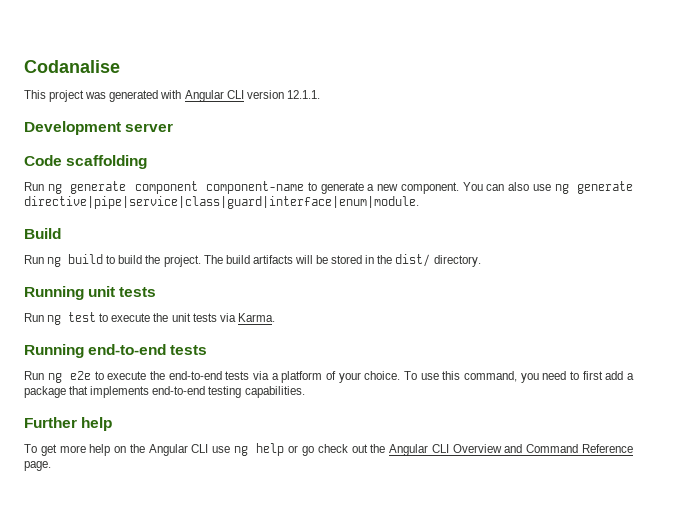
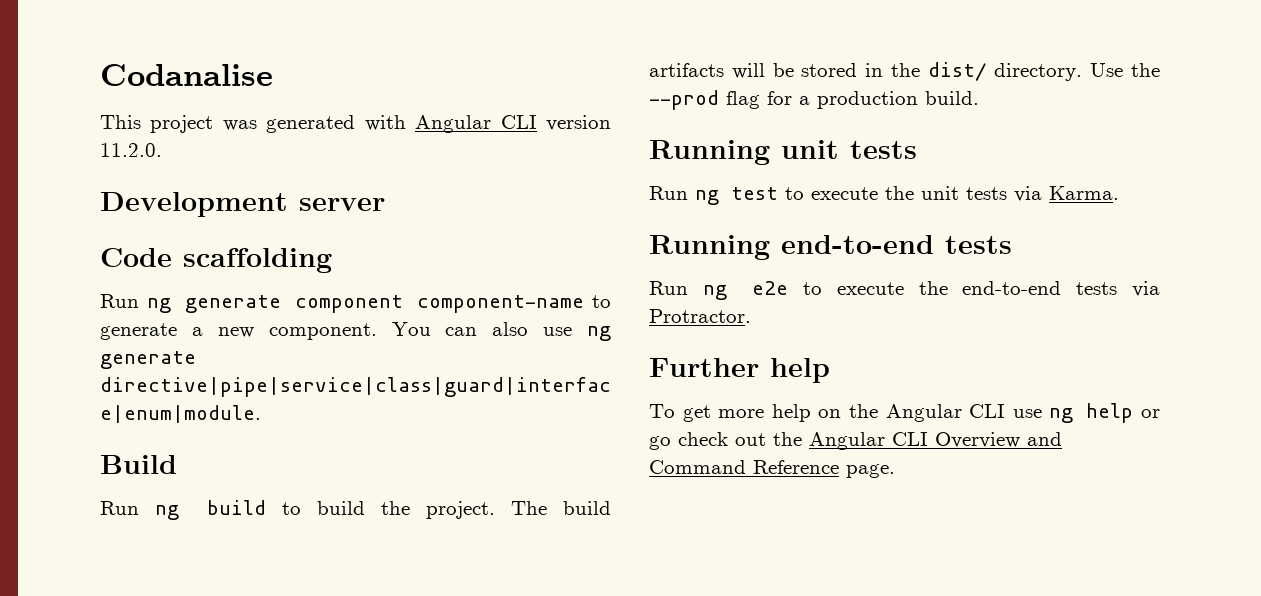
[286,90,320,99] 12.1.1. -> [100,143,162,157] 11.2.0.
(481, 261) none -> [1090,63,1160,77] [649,90,979,110] Use the --prod flag for a production build.
[271,371,635,383] [24,386,305,398] a platform of your choice. To use this command, you need to first add a package that implements end-to-end testing capabilities. -> [649,309,751,323] Protractor.

